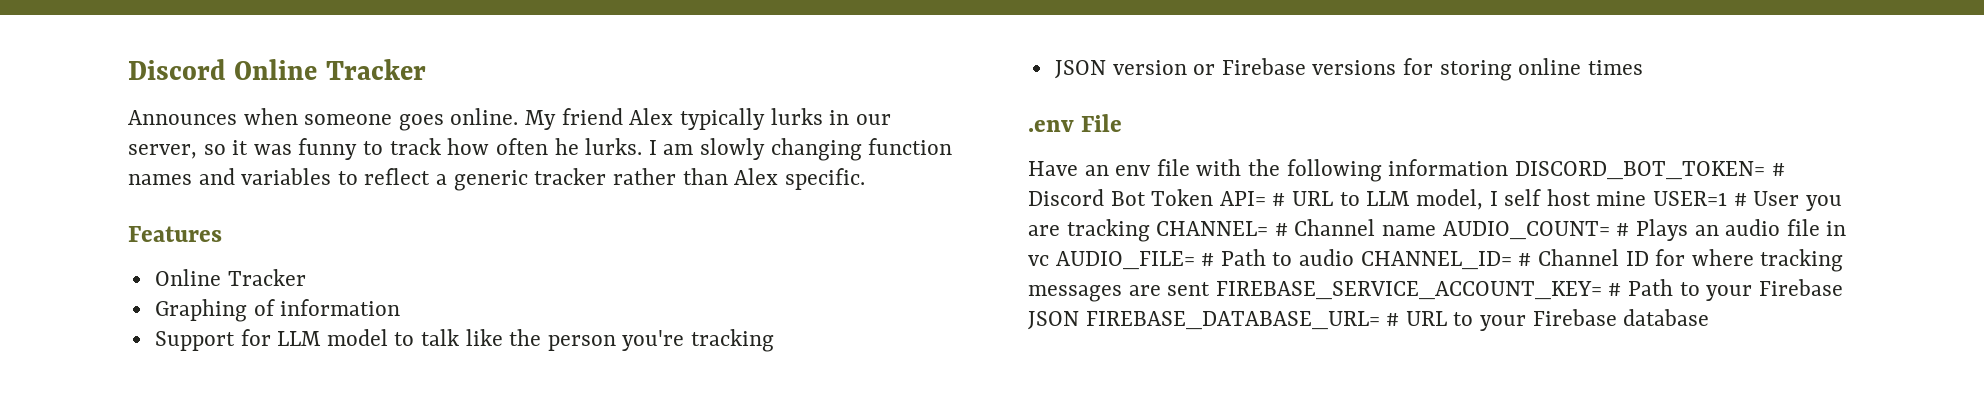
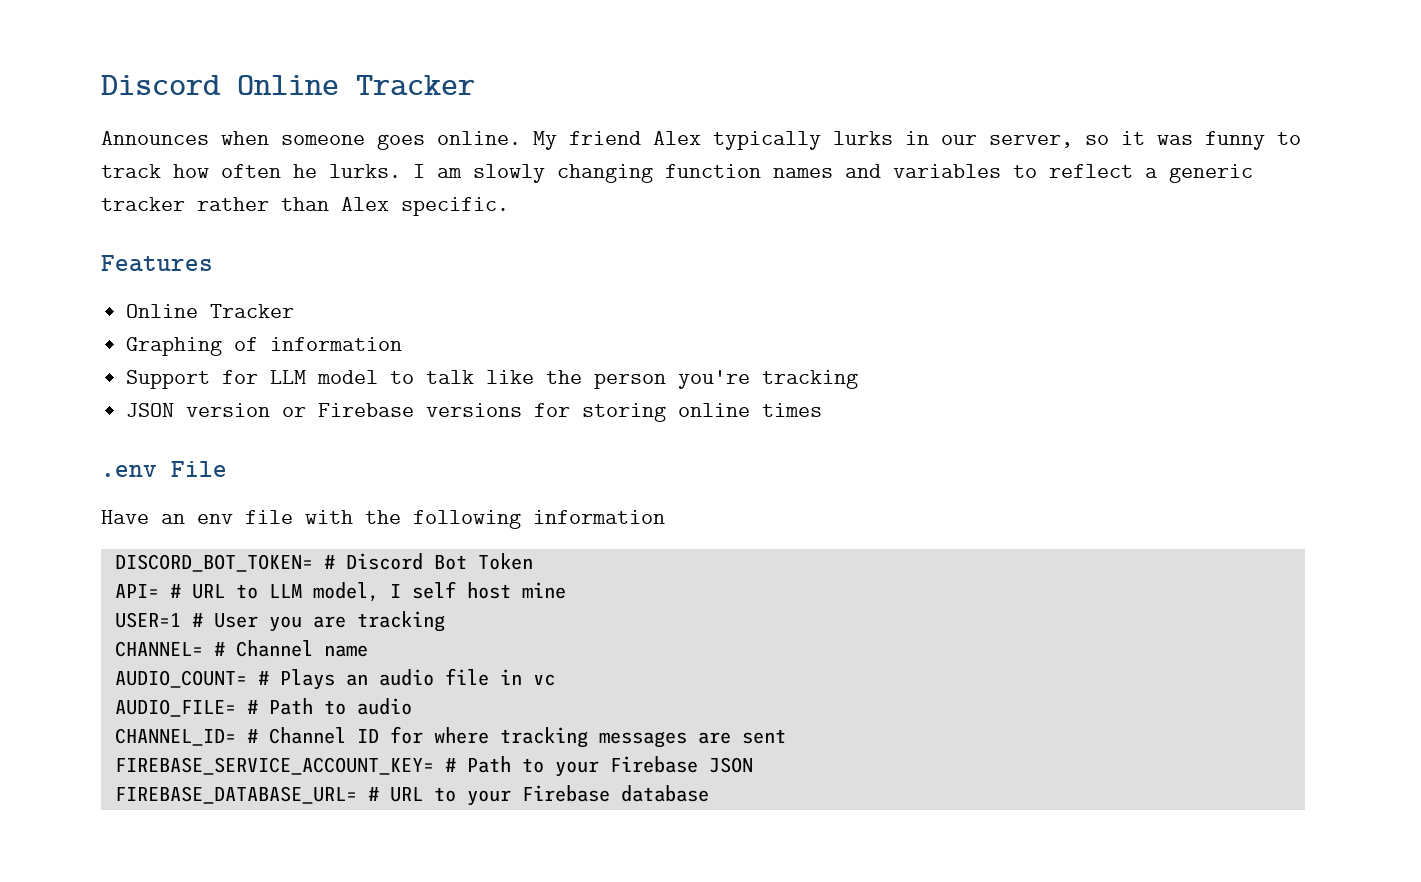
(1509, 167) none -> (665, 517) //
(1214, 197) none -> (533, 561) //
(1647, 198) none -> (566, 590) //
(1150, 230) none -> (445, 621) //
(1437, 230) none -> (368, 651) //
(1049, 260) none -> (555, 680) //
(1355, 257) none -> (412, 706) //
(1211, 289) none -> (786, 736) //
(1079, 320) none -> (753, 765) //

